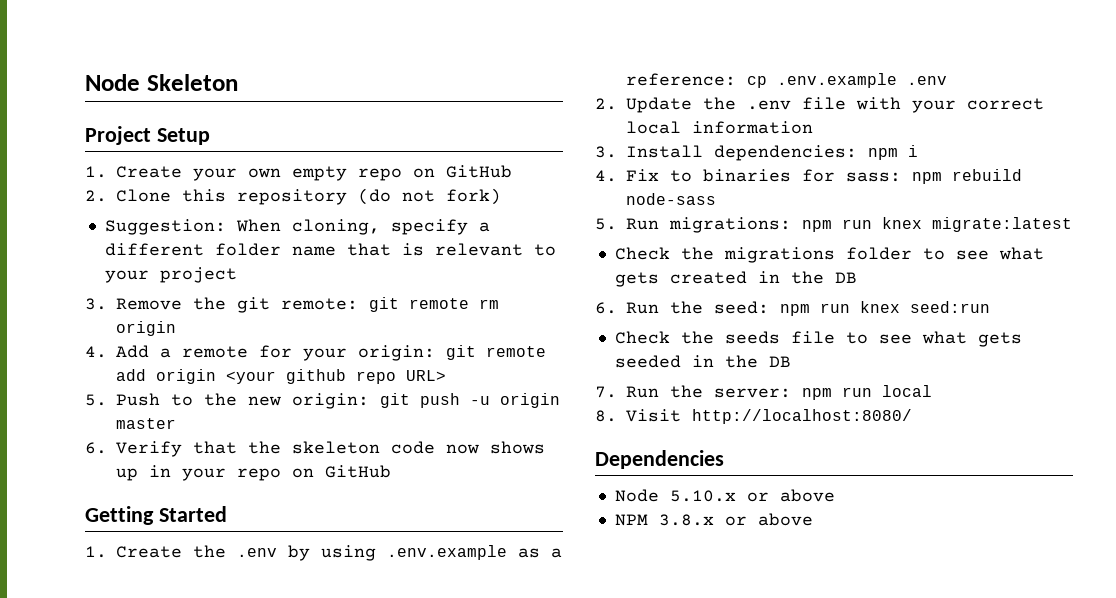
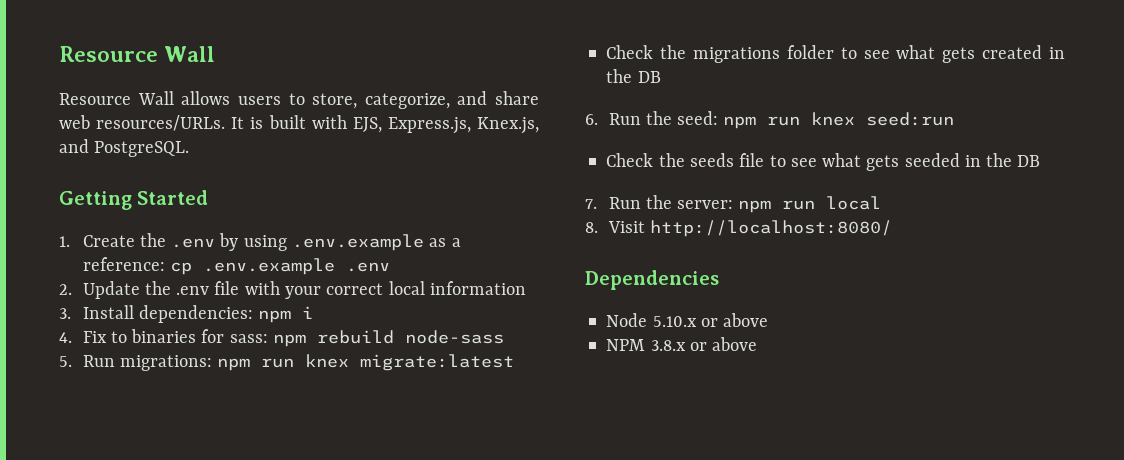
[85,74,238,91] [85,126,210,145] [85,165,512,181] [85,188,501,205] [104,219,490,235] [104,243,556,256] [104,267,237,283] [85,297,499,313] [116,321,176,336] [85,345,546,361] [116,369,446,384] [85,393,560,409] [116,418,176,429] [85,441,545,457] [116,465,391,481] Node Skeleton // Project Setup // 1. Create your own empty repo on GitHub // 2. Clone this repository (do not fork) // Suggestion: When cloning, specify a different folder name that is relevant to your project // 3. Remove the git remote: git remote rm origin // 4. Add a remote for your origin: git remote add origin <your github repo URL> // 5. Push to the new origin: git push -u origin master // 6. Verify that the skeleton code now shows up in your repo on GitHub -> [59,46,216,62] [59,91,539,109] [59,115,539,134] [59,139,190,157] Resource Wall // Resource Wall allows users to store, categorize, and share web resources/URLs. It is built with EJS, Express.js, Knex.js, and PostgreSQL.

